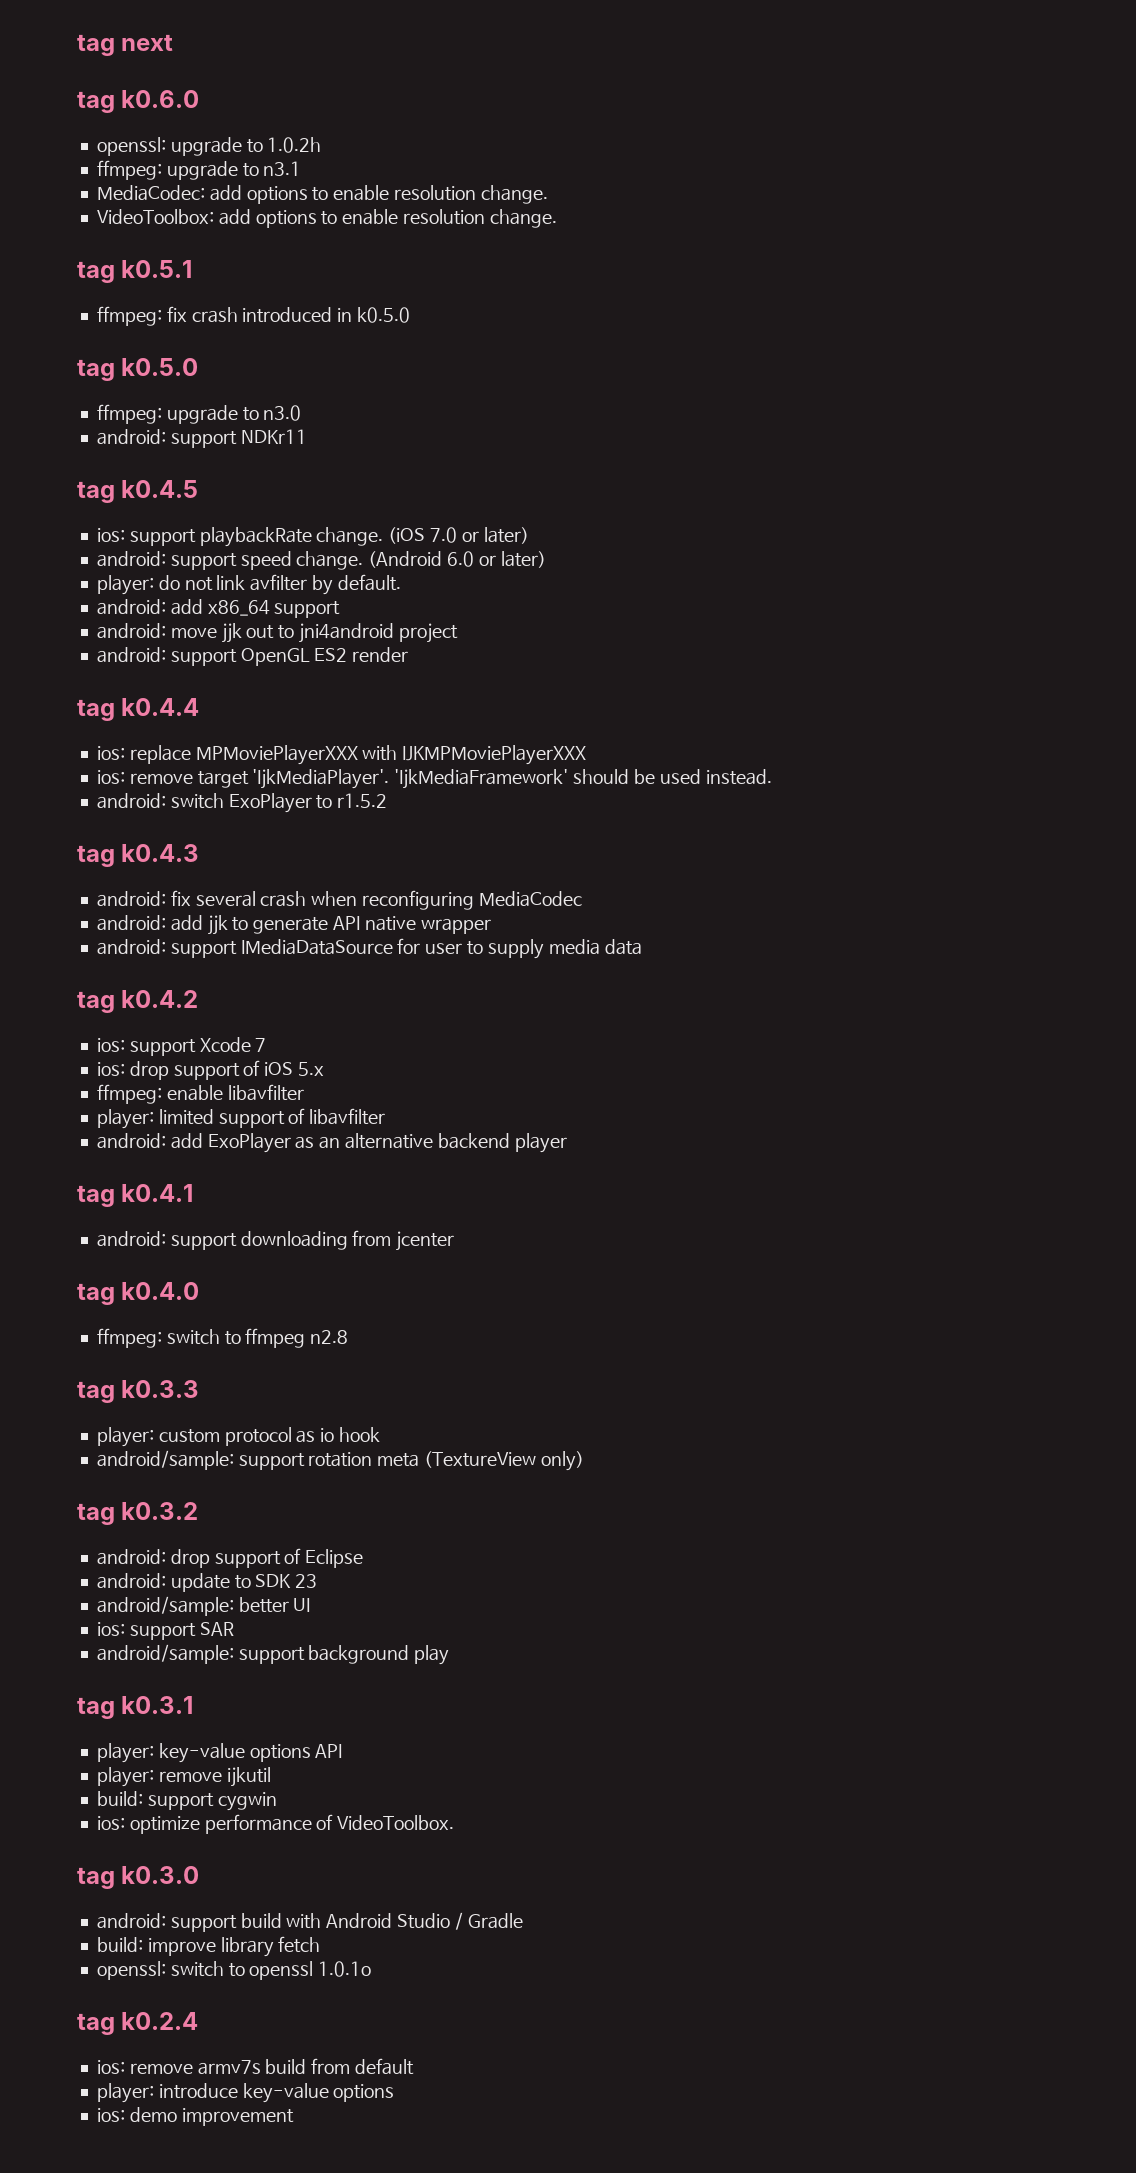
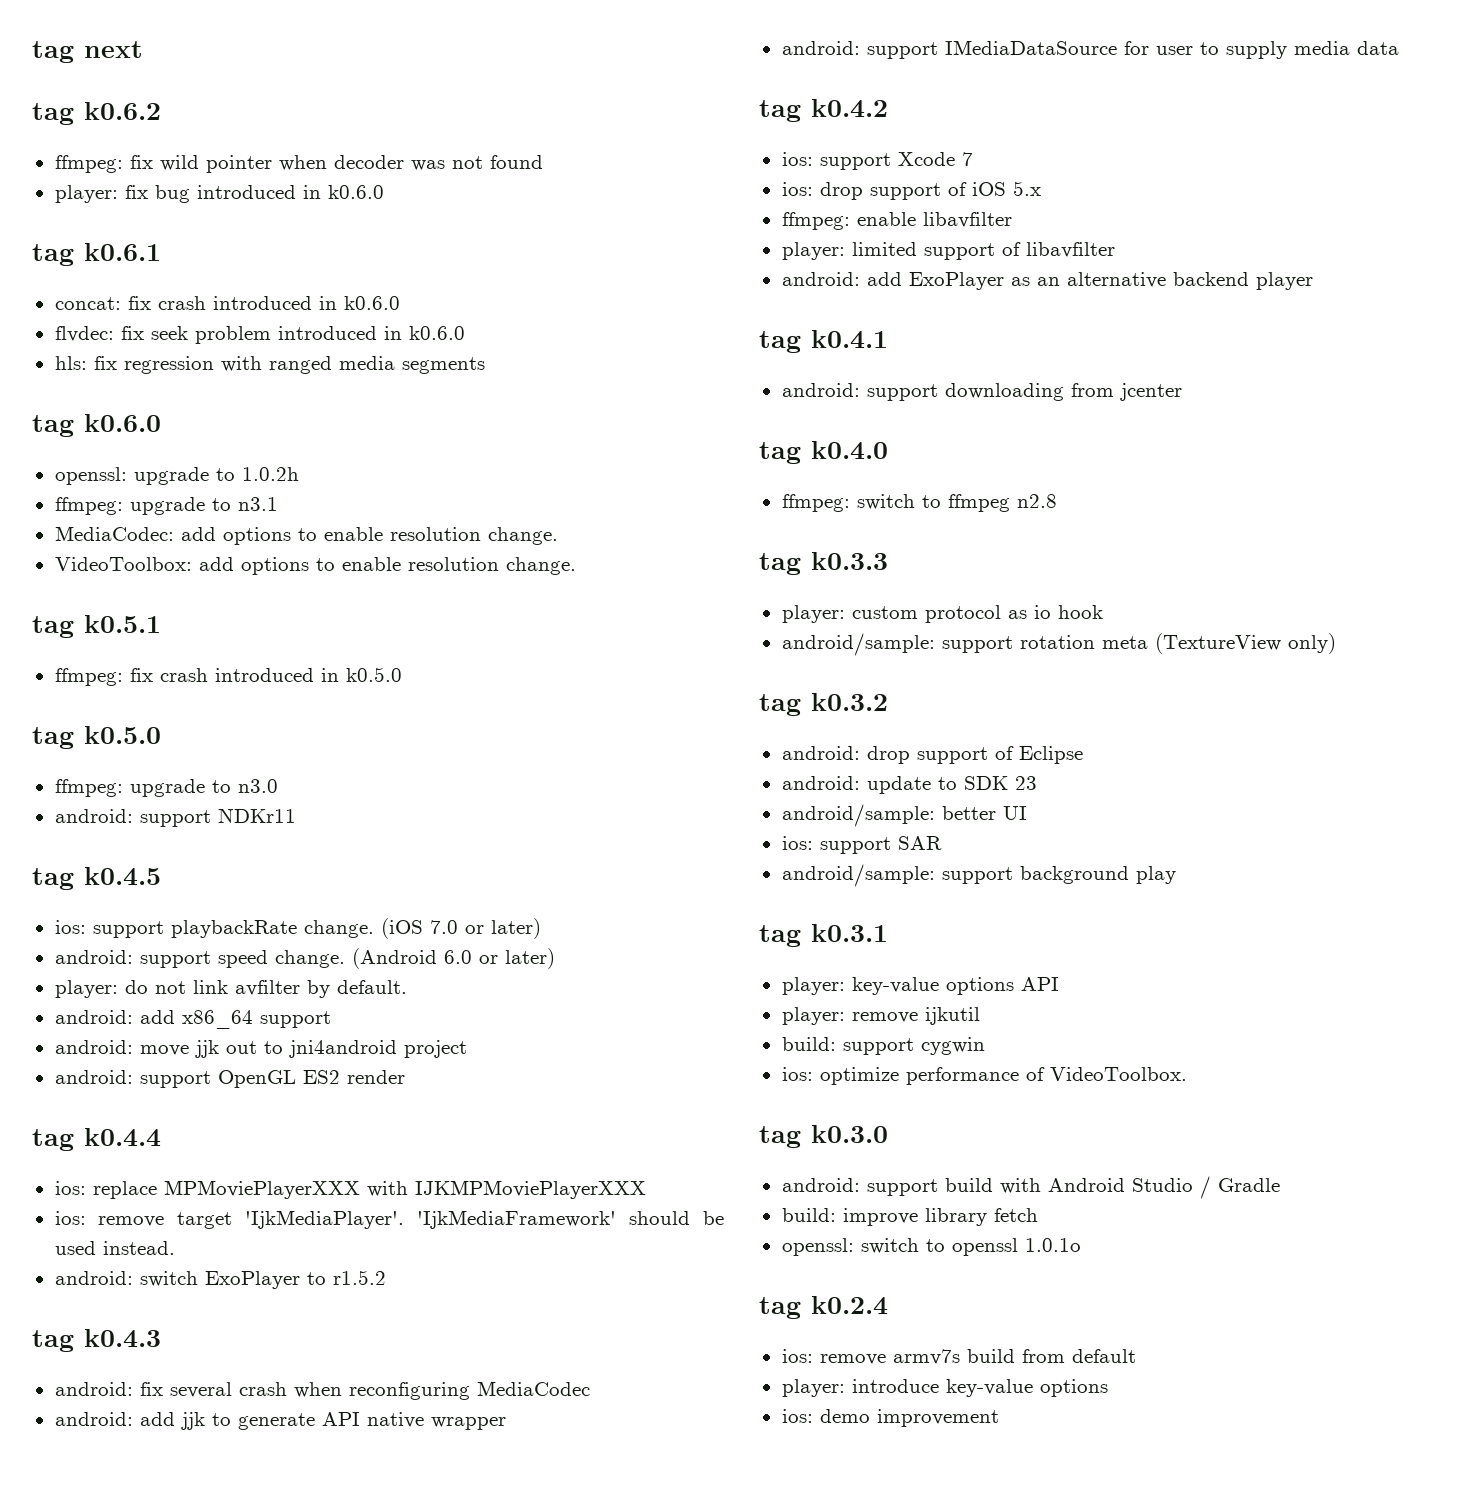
(174, 42) none -> [32,102,161,125] [54,155,543,173] [54,185,384,203] [32,243,161,266] [54,296,400,310] [54,326,465,344] [54,356,485,374] // tag k0.6.2 // ffmpeg: fix wild pointer when decoder was not found // player: fix bug introduced in k0.6.0 // tag k0.6.1 // concat: fix crash introduced in k0.6.0 // flvdec: fix seek problem introduced in k0.6.0 // hls: fix regression with ranged media segments

